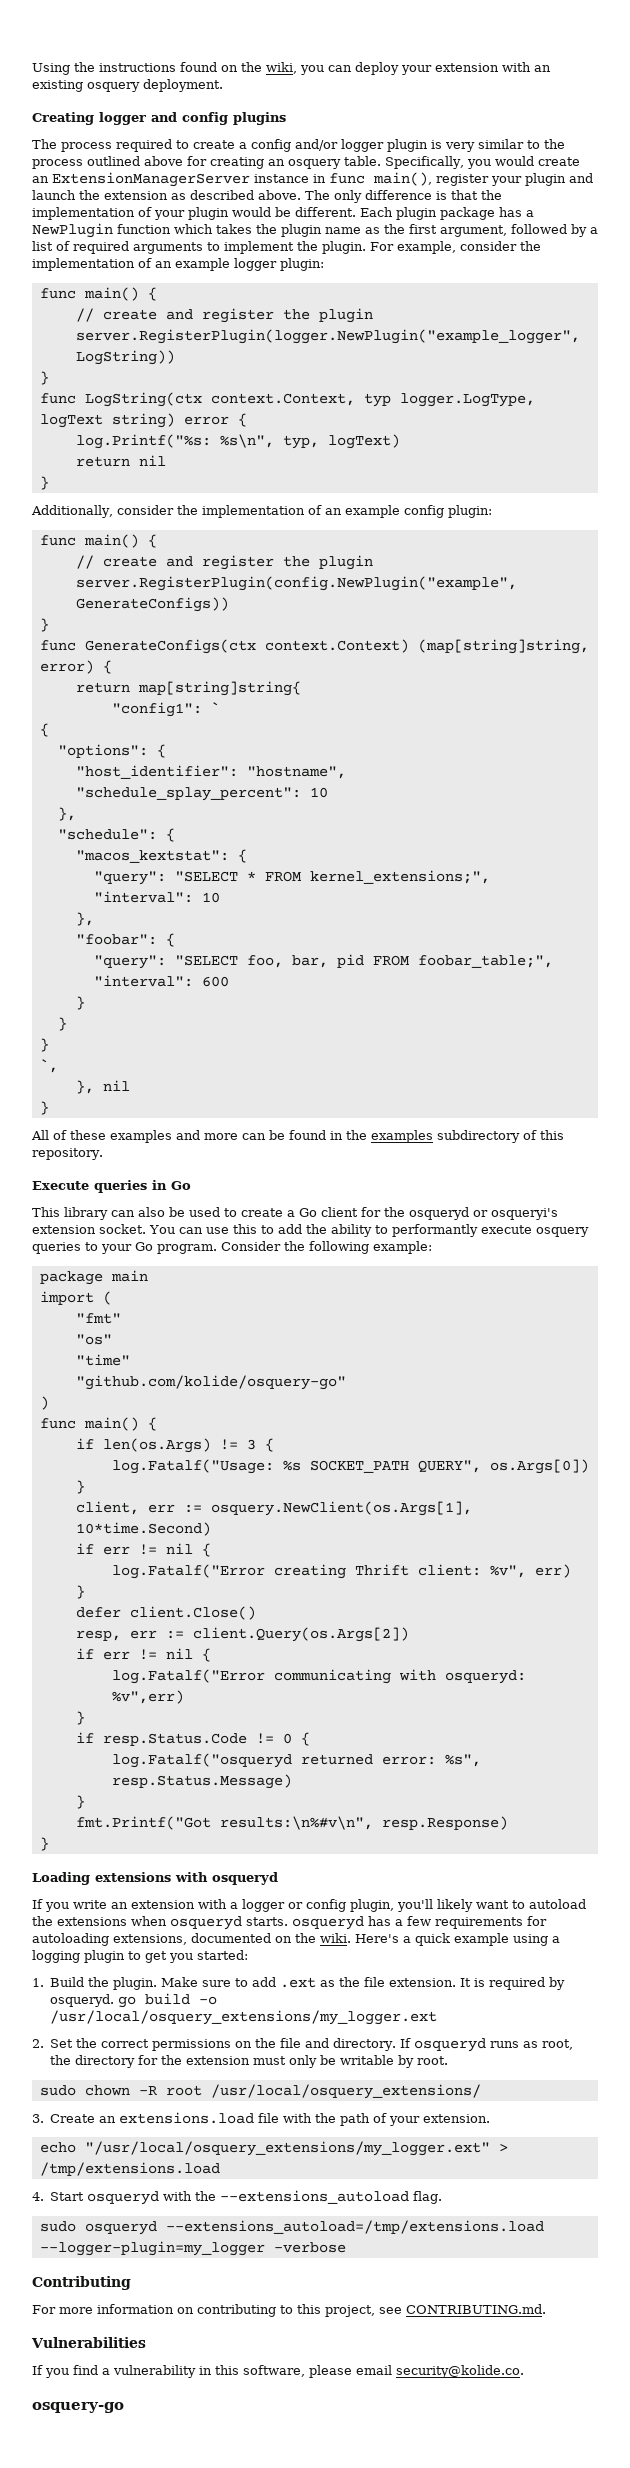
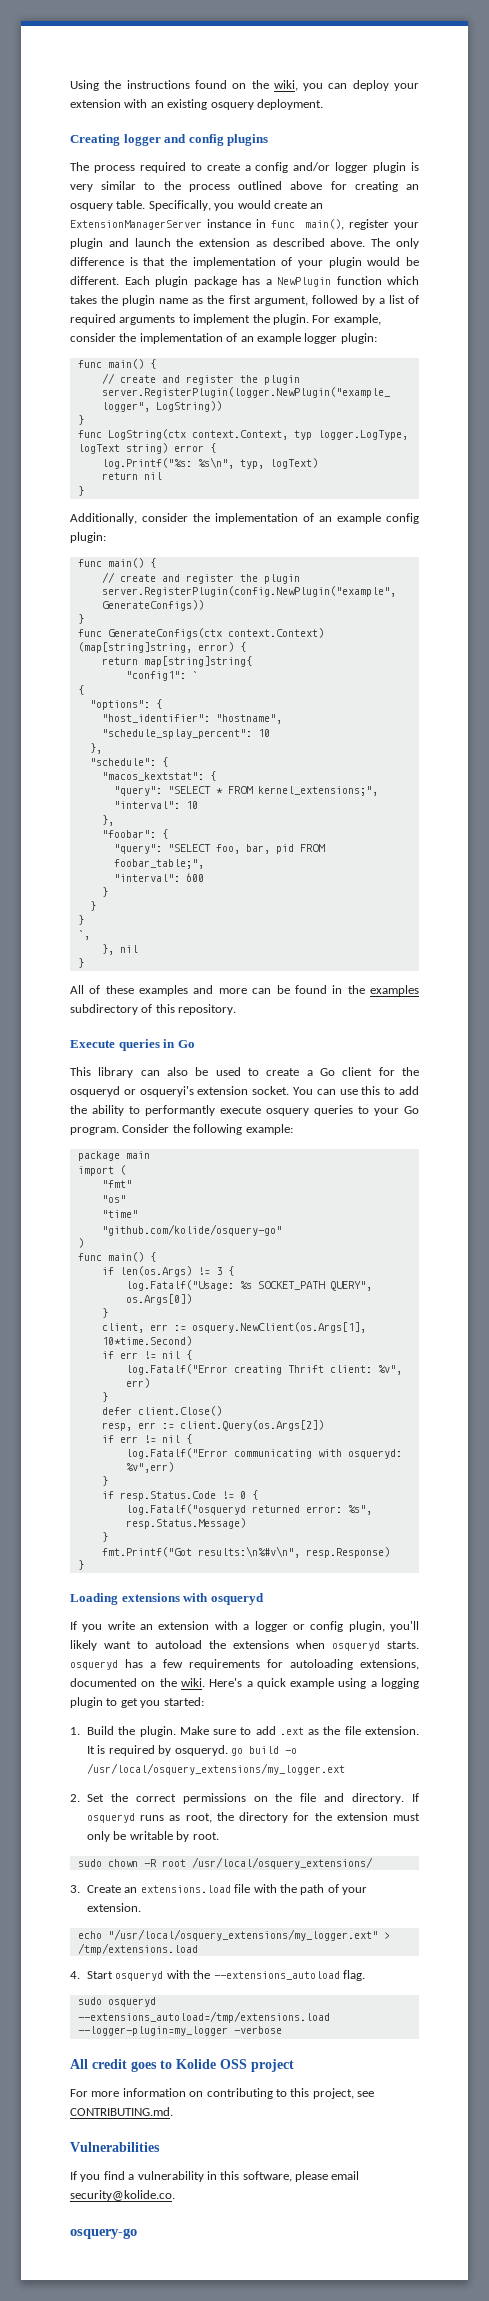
[32,2276,131,2290] Contributing -> [70,2059,294,2072] All credit goes to Kolide OSS project

